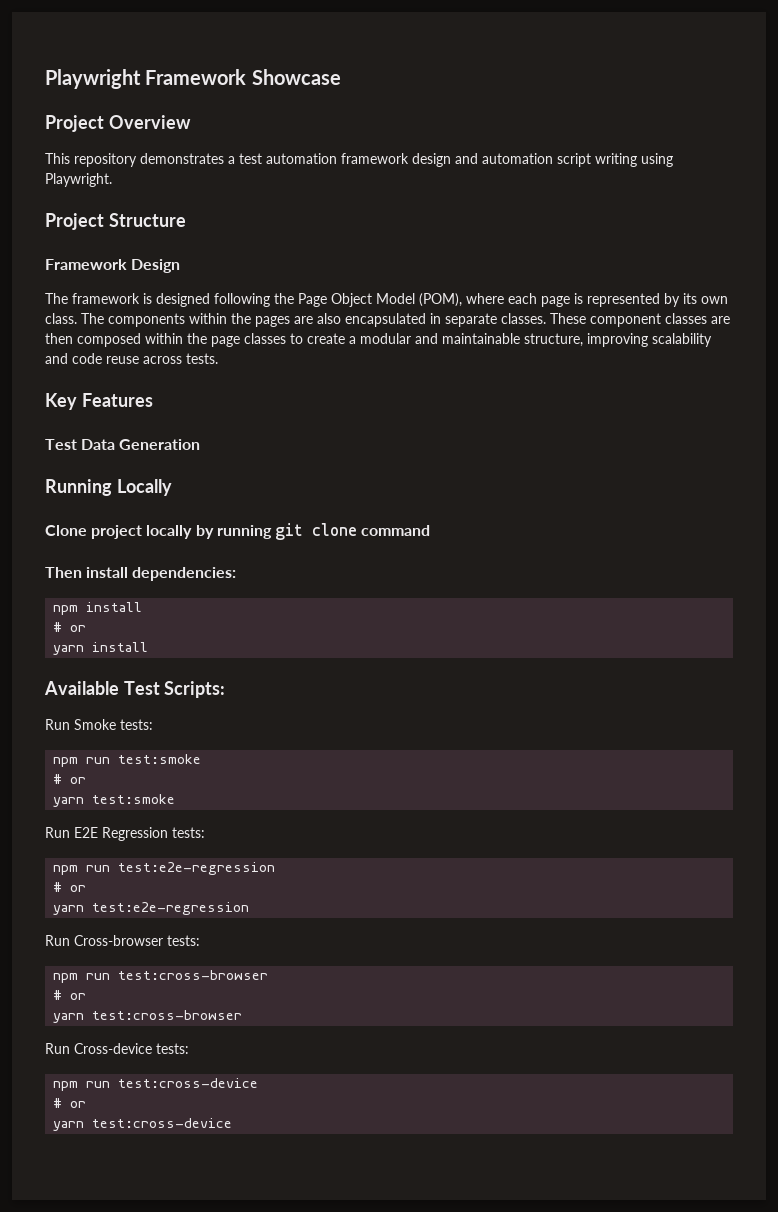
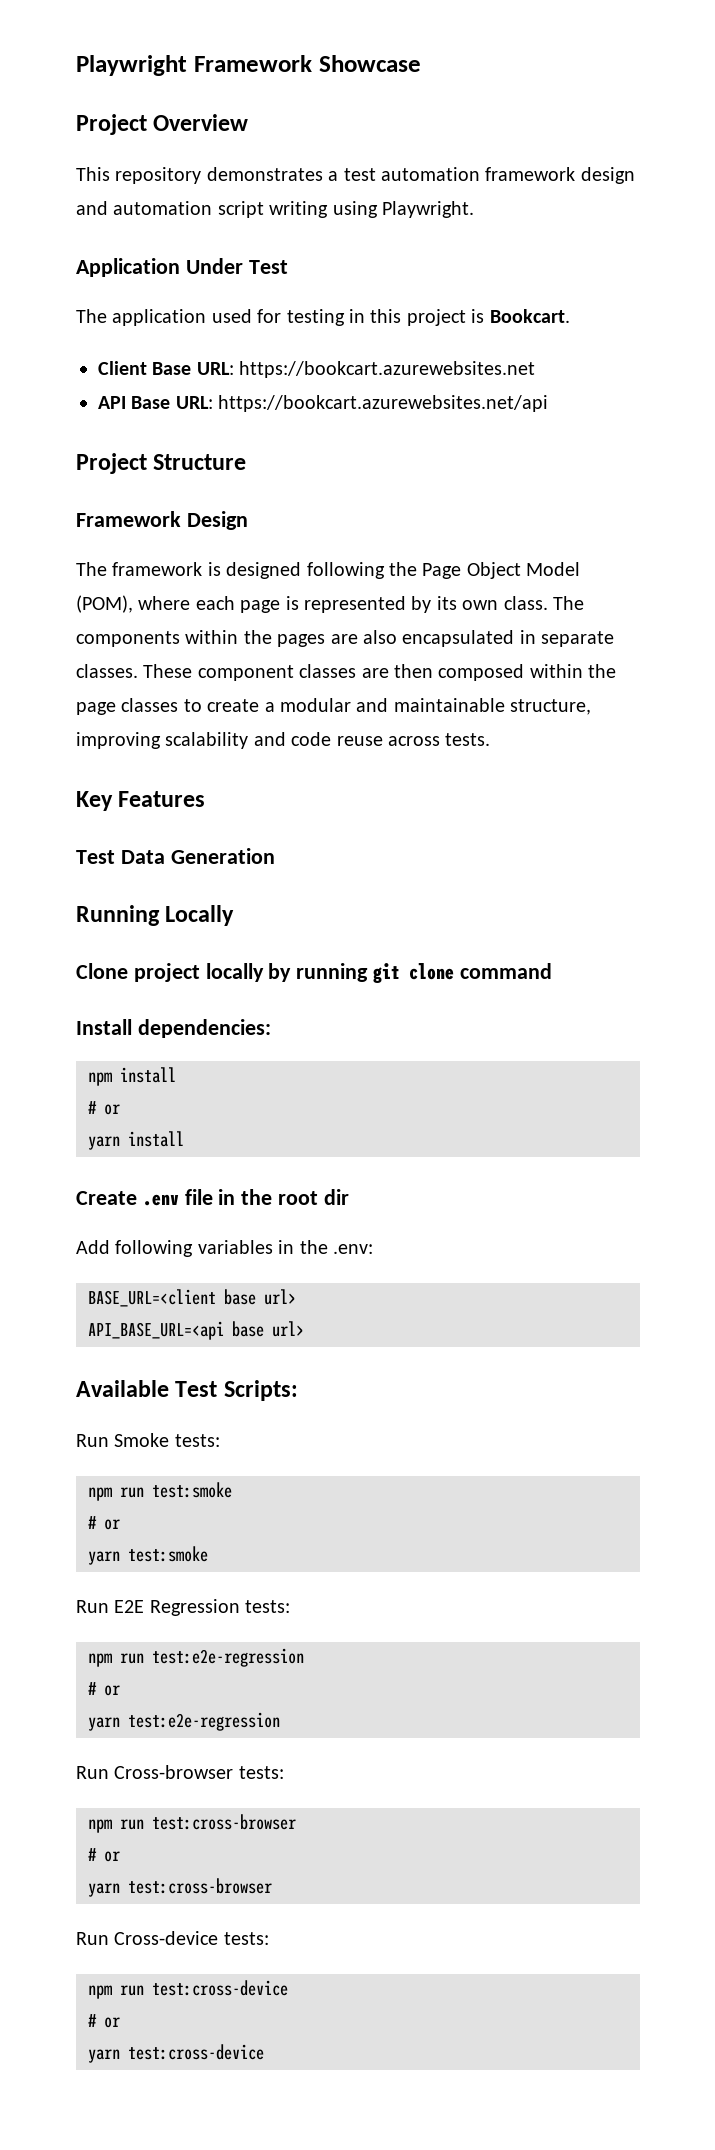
(112, 180) none -> [76,258,288,277] [76,309,570,326] [98,361,536,378] [98,395,549,412] // Application Under Test // The application used for testing in this project is Bookcart. // Client Base URL: https://bookcart.azurewebsites.net // API Base URL: https://bookcart.azurewebsites.net/api
[45,567,129,578] Then install -> [76,1019,132,1035] Install
(149, 647) none -> [76,1189,349,1206] [76,1240,373,1257] [88,1289,296,1307] [88,1321,304,1340] // Create .env file in the root dir // Add following variables in the .env: // BASE_URL=<client base url> // API_BASE_URL=<api base url>

